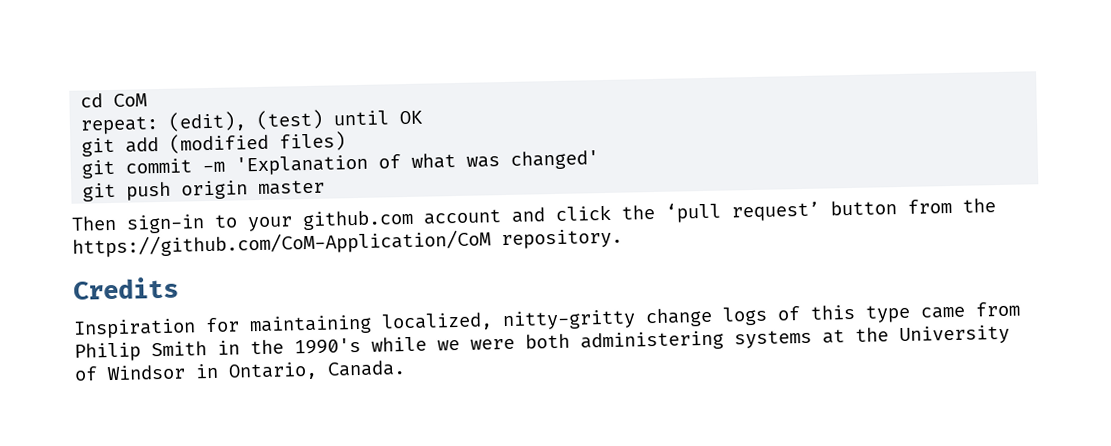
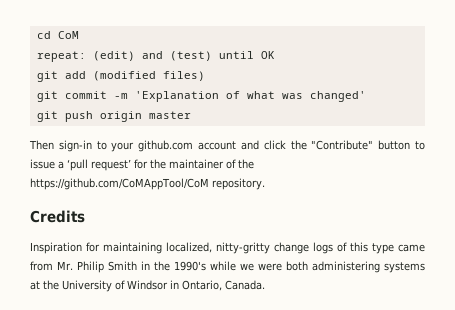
[168,111,248,132] (edit), -> [92,51,163,61] (edit) and
[665,198,996,223] [72,229,491,258] ‘pull request’ button from the https://github.com/CoM-Application/CoM -> [311,140,425,150] [30,159,254,171] [30,178,209,190] "Contribute" button to issue a ‘pull request’ for the maintainer of the https://github.com/CoMAppTool/CoM
(1020, 309) none -> [57,261,73,270] Mr.

